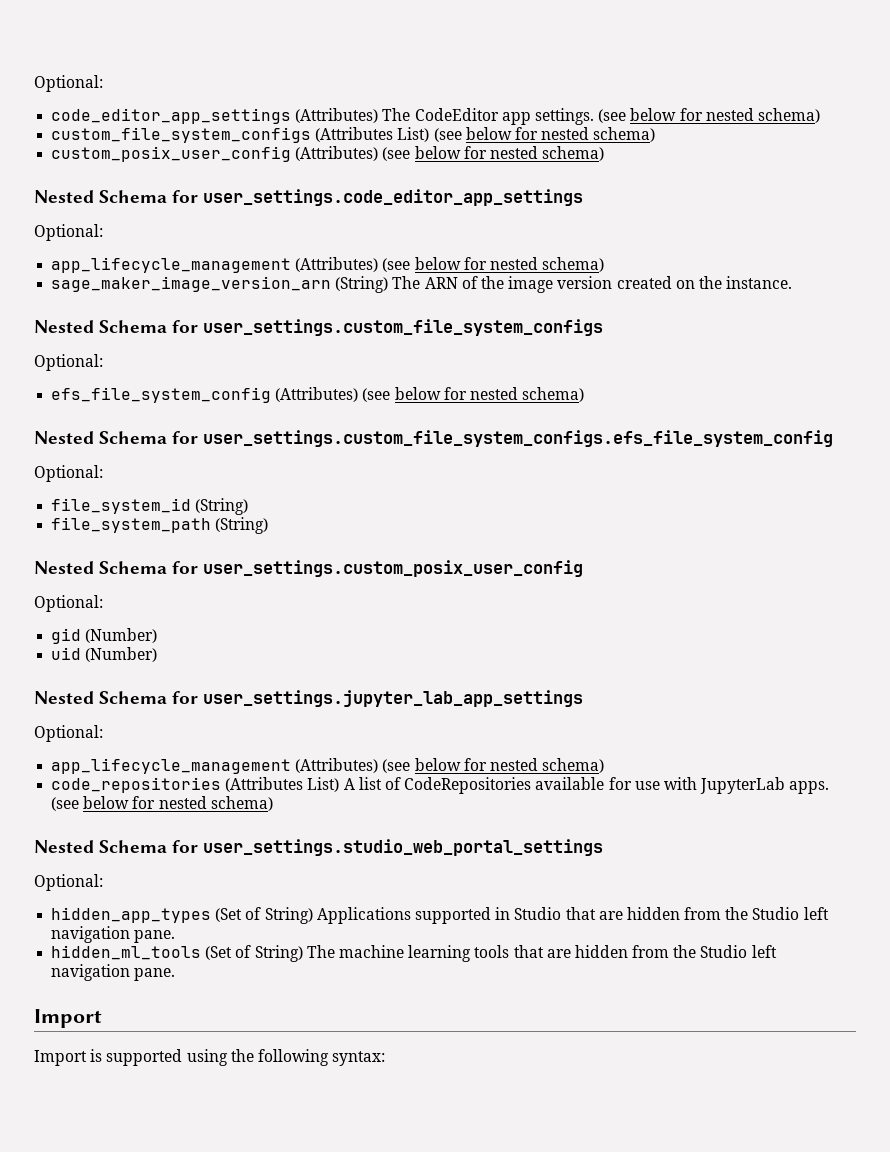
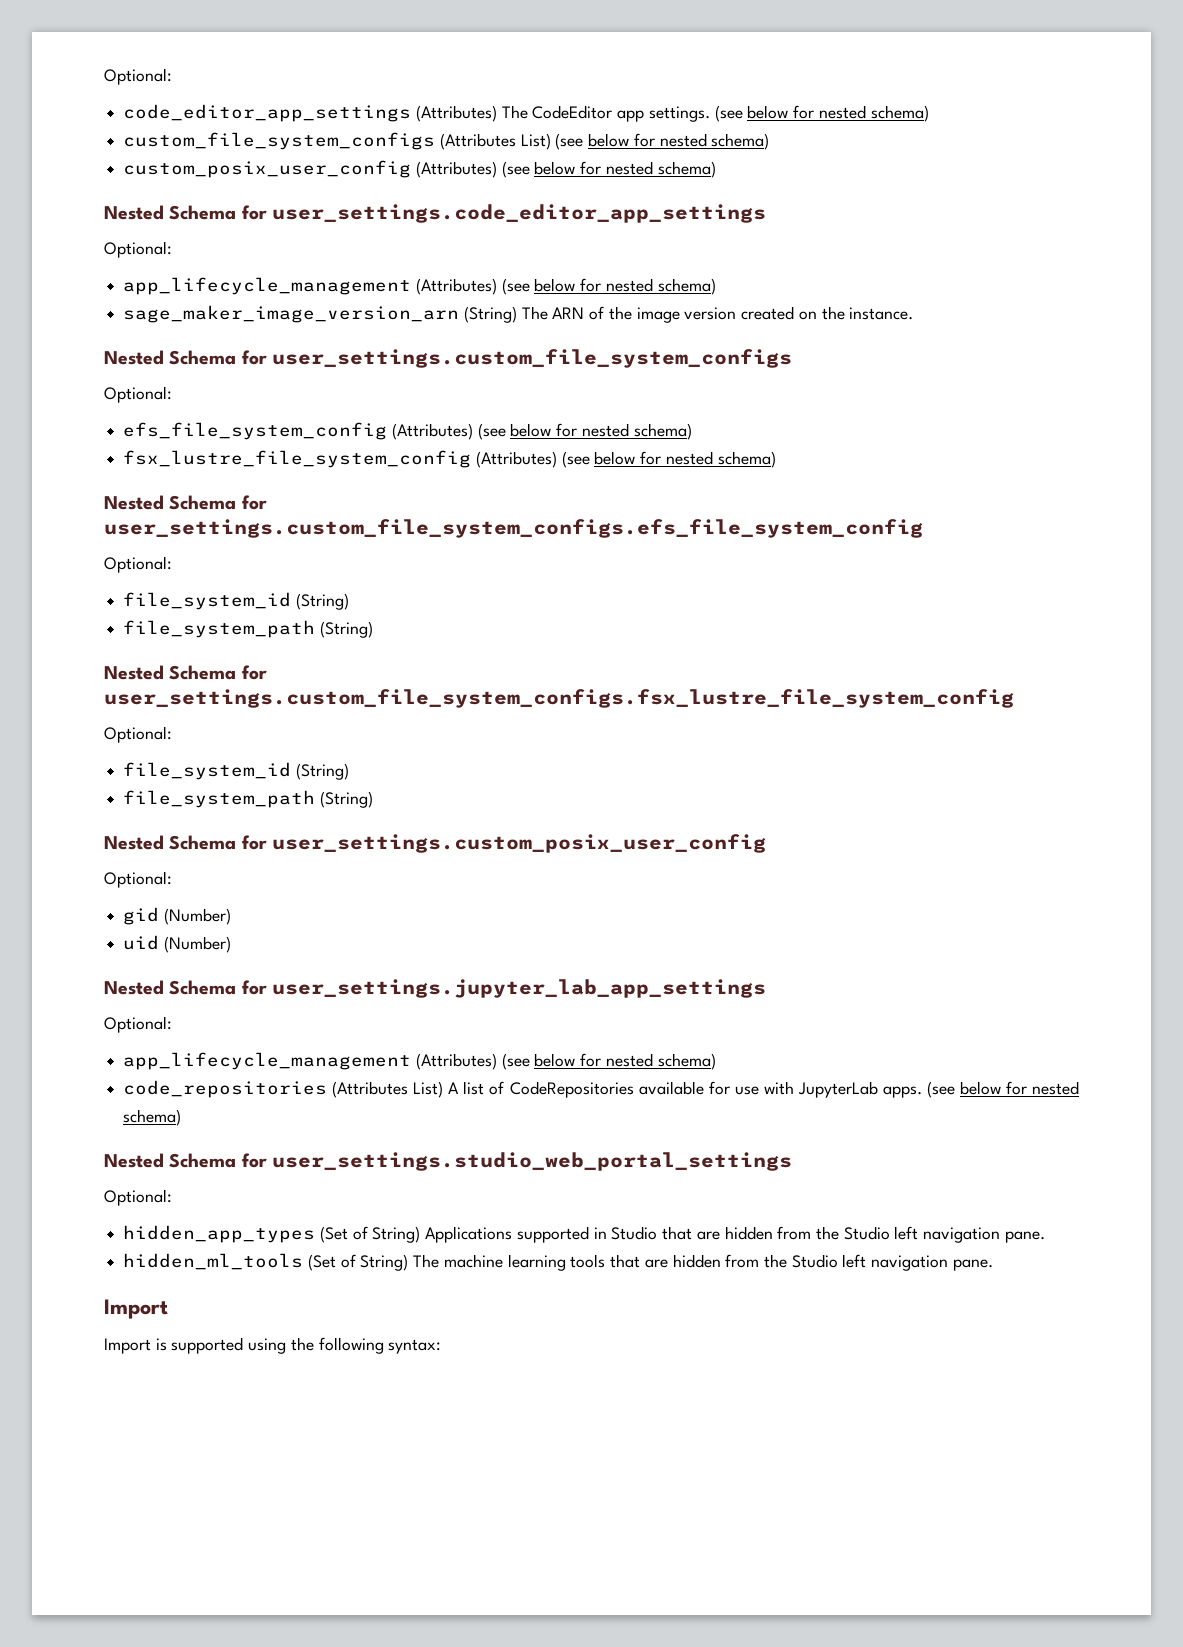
(585, 394) none -> [123,450,776,468] // fsx_lustre_file_system_config (Attributes) (see below for nested schema)
(269, 525) none -> [104,665,267,680] [104,689,1014,708] [104,726,172,743] [123,762,349,780] [123,790,373,808] // Nested Schema for user_settings.custom_file_system_configs.fsx_lustre_file_system_config // Optional: // file_system_id (String) // file_system_path (String)

